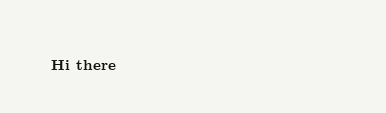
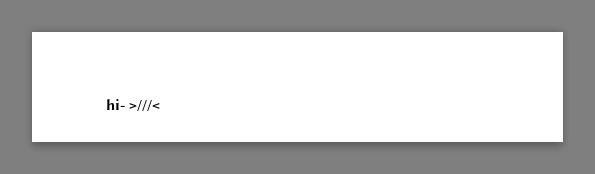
[51,60,116,70] Hi there -> [106,99,161,111] hi- >///<

